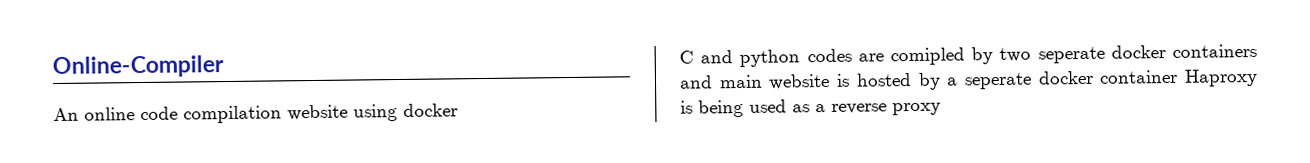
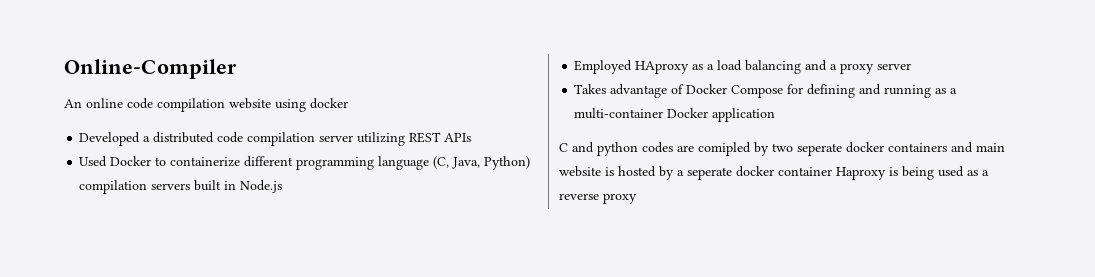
(458, 110) none -> [79,132,472,146] [79,156,531,170] [79,180,283,194] [574,60,912,74] [574,84,958,98] [574,108,776,122] // Developed a distributed code compilation server utilizing REST APIs // Used Docker to containerize different programming language (C, Java, Python) compilation servers built in Node.js // Employed HAproxy as a load balancing and a proxy server // Takes advantage of Docker Compose for defining and running as a multi-container Docker application

